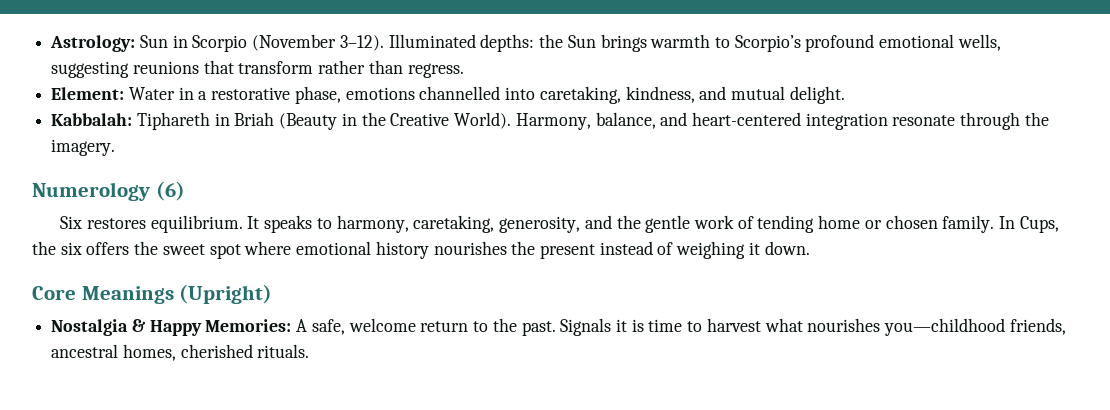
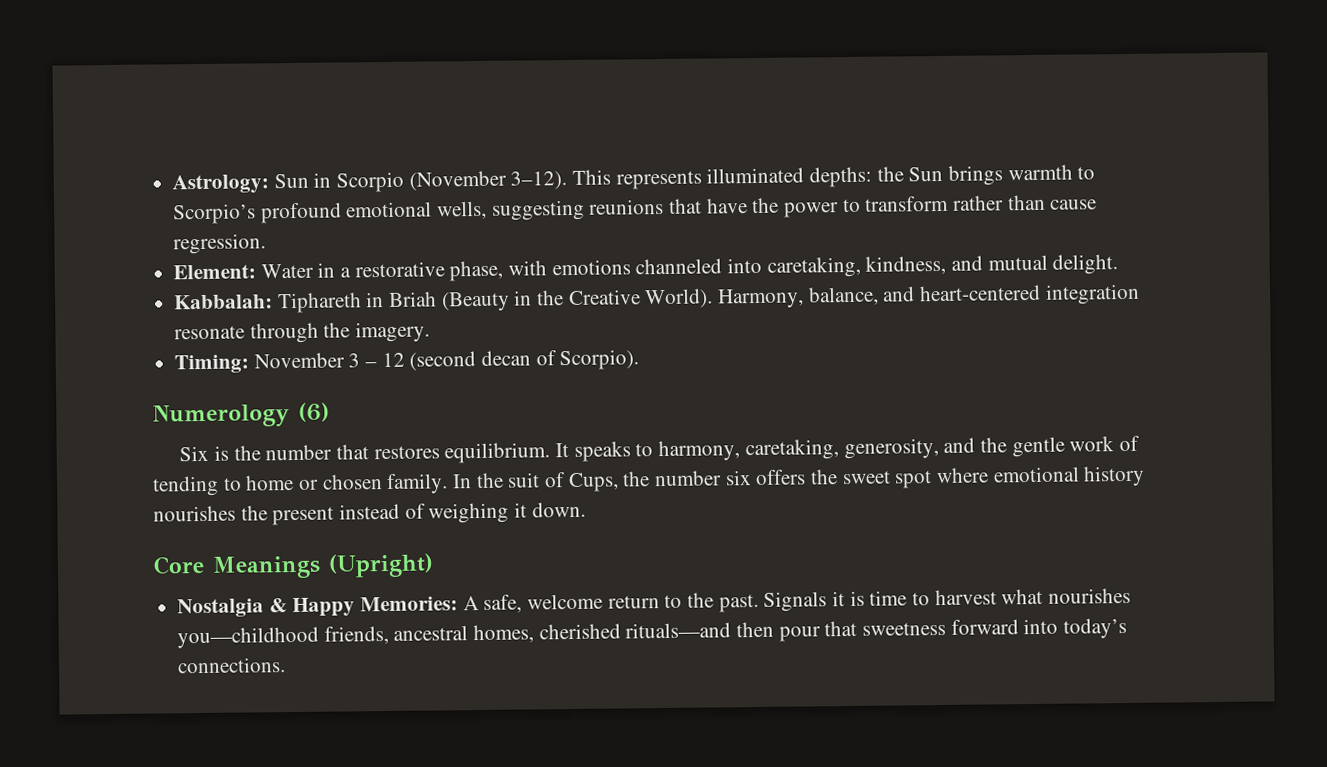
[388,34,476,48] Illuminated -> [572,167,805,190] This represents illuminated
(234, 67) none -> [706,197,861,218] have the power to
[407,63,464,78] regress. -> [1050,199,1098,210] [173,233,267,255] cause regression.
[345,86,501,100] emotions channelled -> [508,258,723,276] with emotions channeled
(116, 147) none -> [174,349,640,374] // Timing: November 3 – 12 (second decan of Scorpio).
(83, 222) none -> [214,444,370,461] is the number that
(815, 224) none -> [222,477,242,491] to
(1016, 222) none -> [475,472,567,489] the suit of
(56, 248) none -> [654,470,723,487] number
[257,344,310,358] rituals. -> [625,617,1128,642] [177,657,287,674] rituals—and then pour that sweetness forward into today’s connections.

